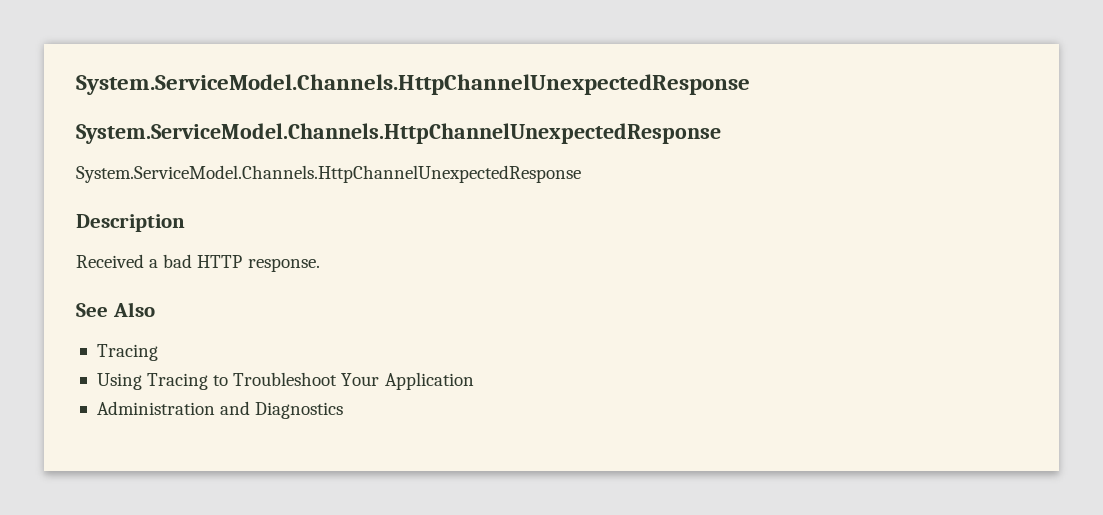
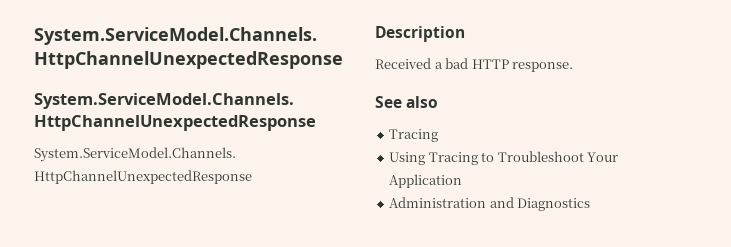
[112,302,155,317] Also -> [406,96,439,108] also

